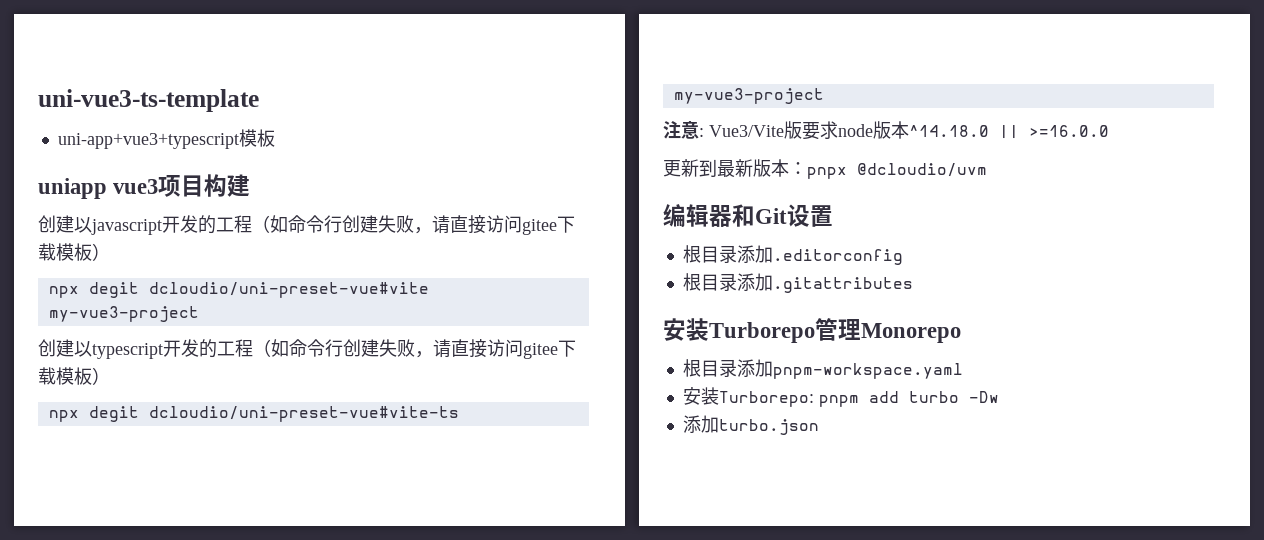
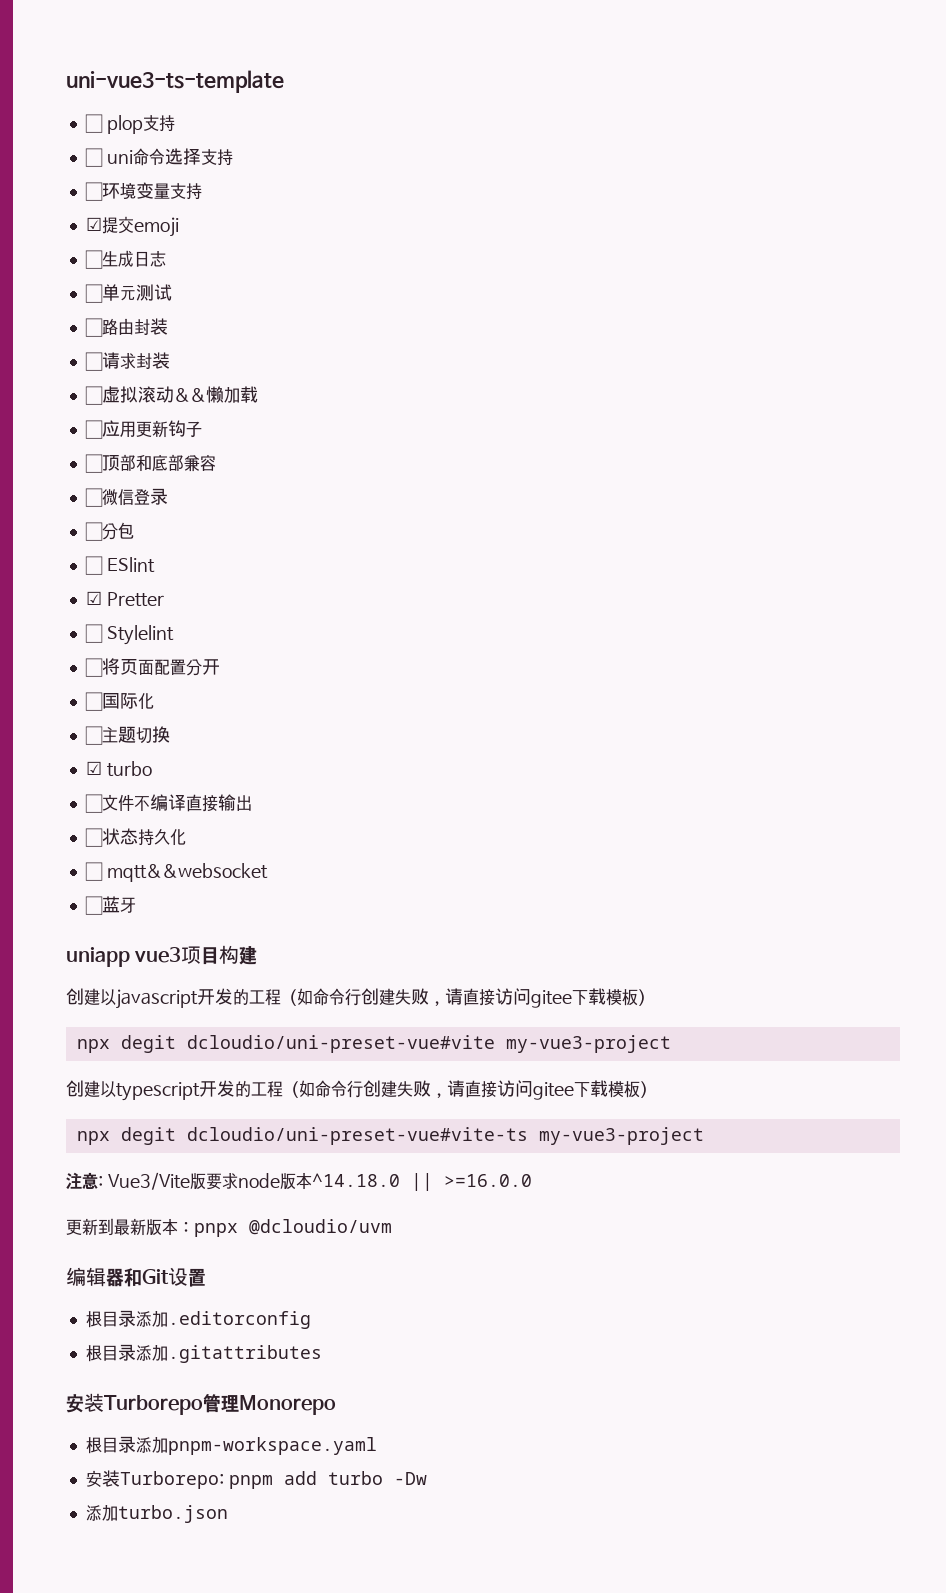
[57,129,275,149] uni-app+vue3+typescript模板 -> [84,114,175,134] [84,148,233,167] [84,182,202,201] [85,216,179,237] [84,250,166,269] [84,284,172,303] [84,318,168,337] [84,352,170,371] [84,386,258,405] [84,420,202,439] [84,454,216,473] [84,488,168,507] [84,522,134,541] [84,556,155,575] [85,591,164,607] [84,624,174,645] [84,658,220,677] [84,692,154,711] [84,726,170,745] [85,761,152,777] [84,794,252,813] [84,828,186,847] [84,862,268,882] [84,896,136,915] ☐ plop支持 // ☐ uni命令选择支持 // ☐环境变量支持 // ☑提交emoji // ☐生成日志 // ☐单元测试 // ☐路由封装 // ☐请求封装 // ☐虚拟滚动&&懒加载 // ☐应用更新钩子 // ☐顶部和底部兼容 // ☐微信登录 // ☐分包 // ☐ ESlint // ☑ Pretter // ☐ Stylelint // ☐将页面配置分开 // ☐国际化 // ☐主题切换 // ☑ turbo // ☐文件不编译直接输出 // ☐状态持久化 // ☐ mqtt&&websocket // ☐蓝牙

